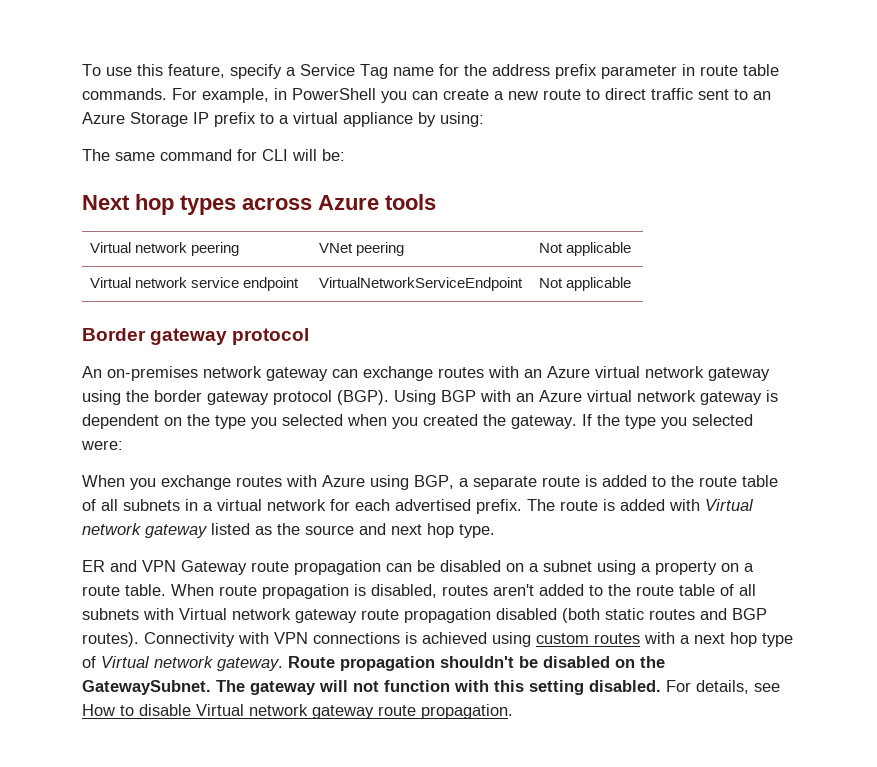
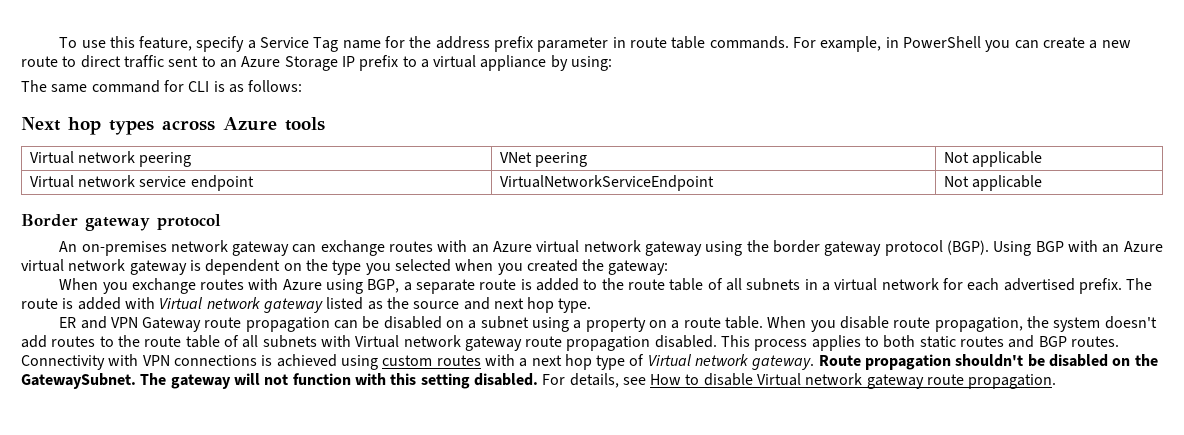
[292,149,345,161] will be: -> [213,80,303,93] is as follows:
[511,414,753,429] [81,440,123,450] gateway. If the type you selected were: -> [608,260,669,275] gateway:
[219,584,584,599] route propagation is disabled, routes aren't added -> [810,316,1157,332] [21,335,96,348] you disable route propagation, the system doesn't add routes
[496,608,600,623] disabled (both -> [654,335,916,351] disabled. This process applies to both
[82,632,139,647] routes). -> [1071,336,1120,347] routes.

